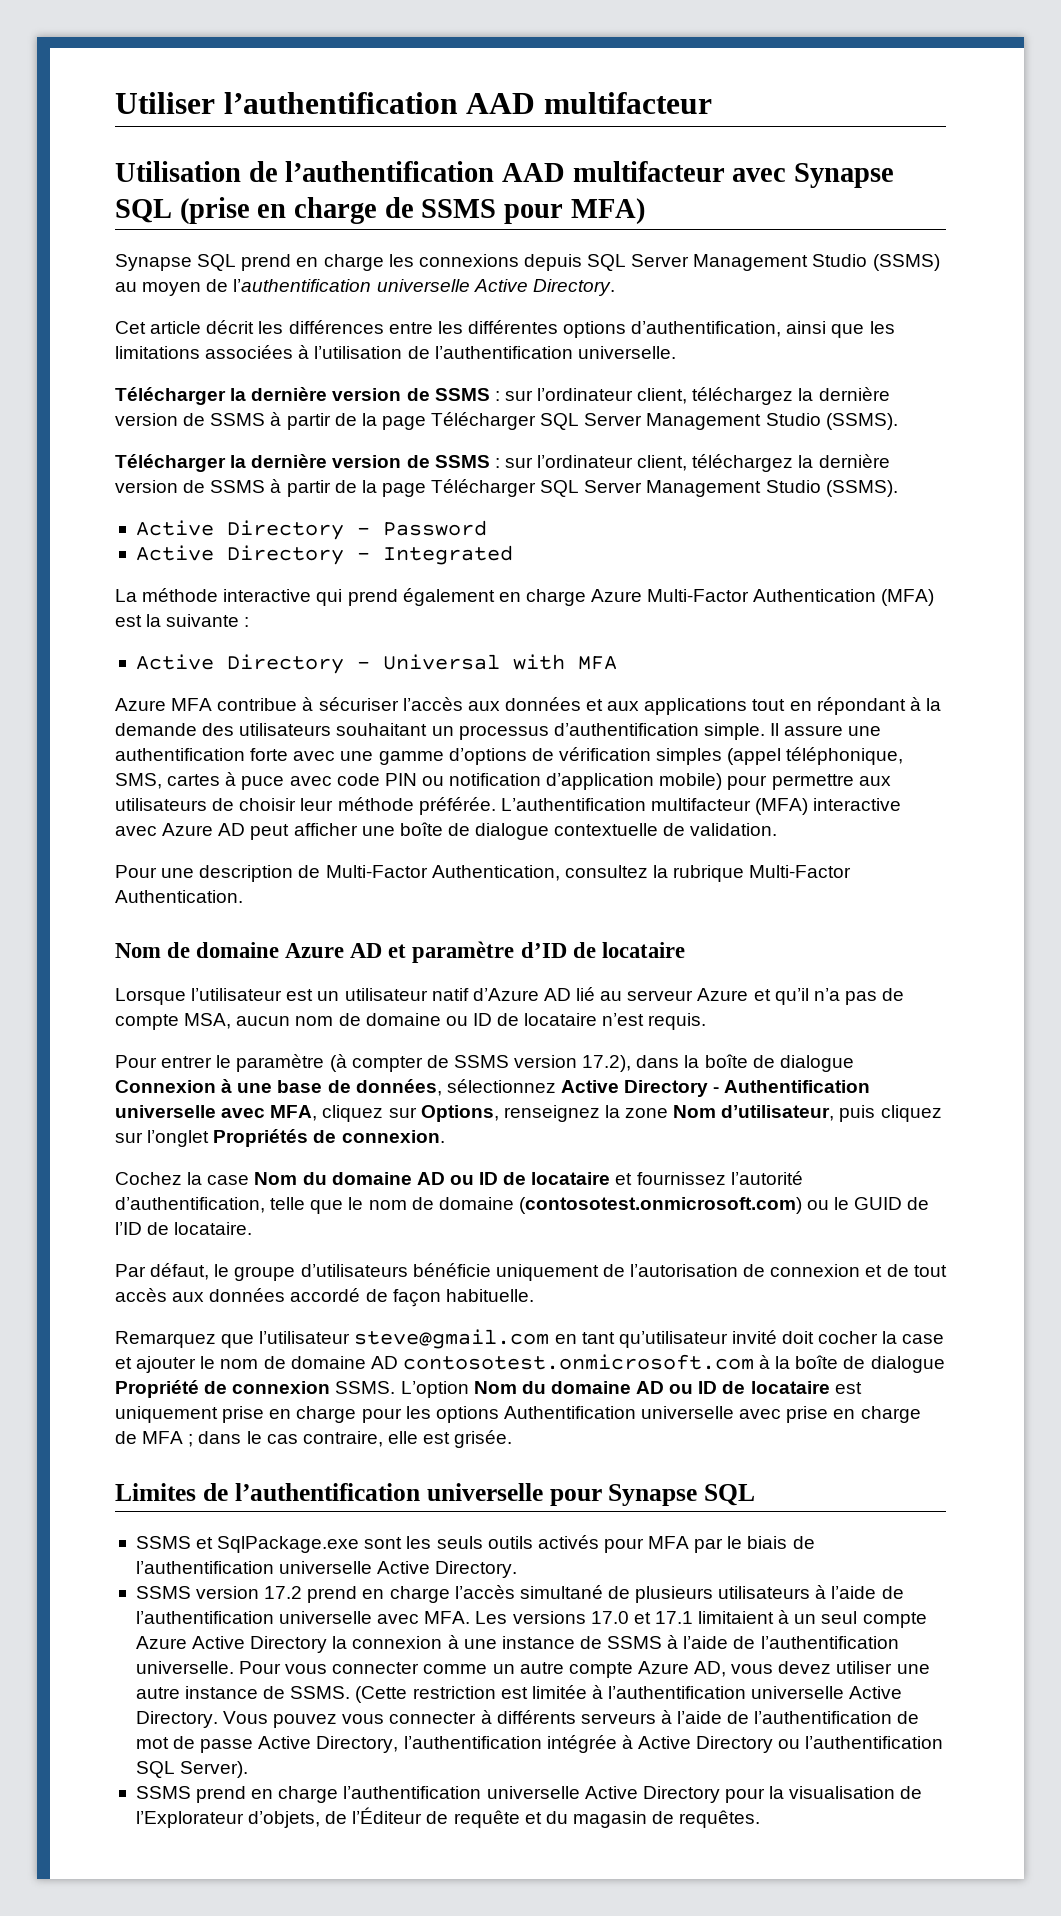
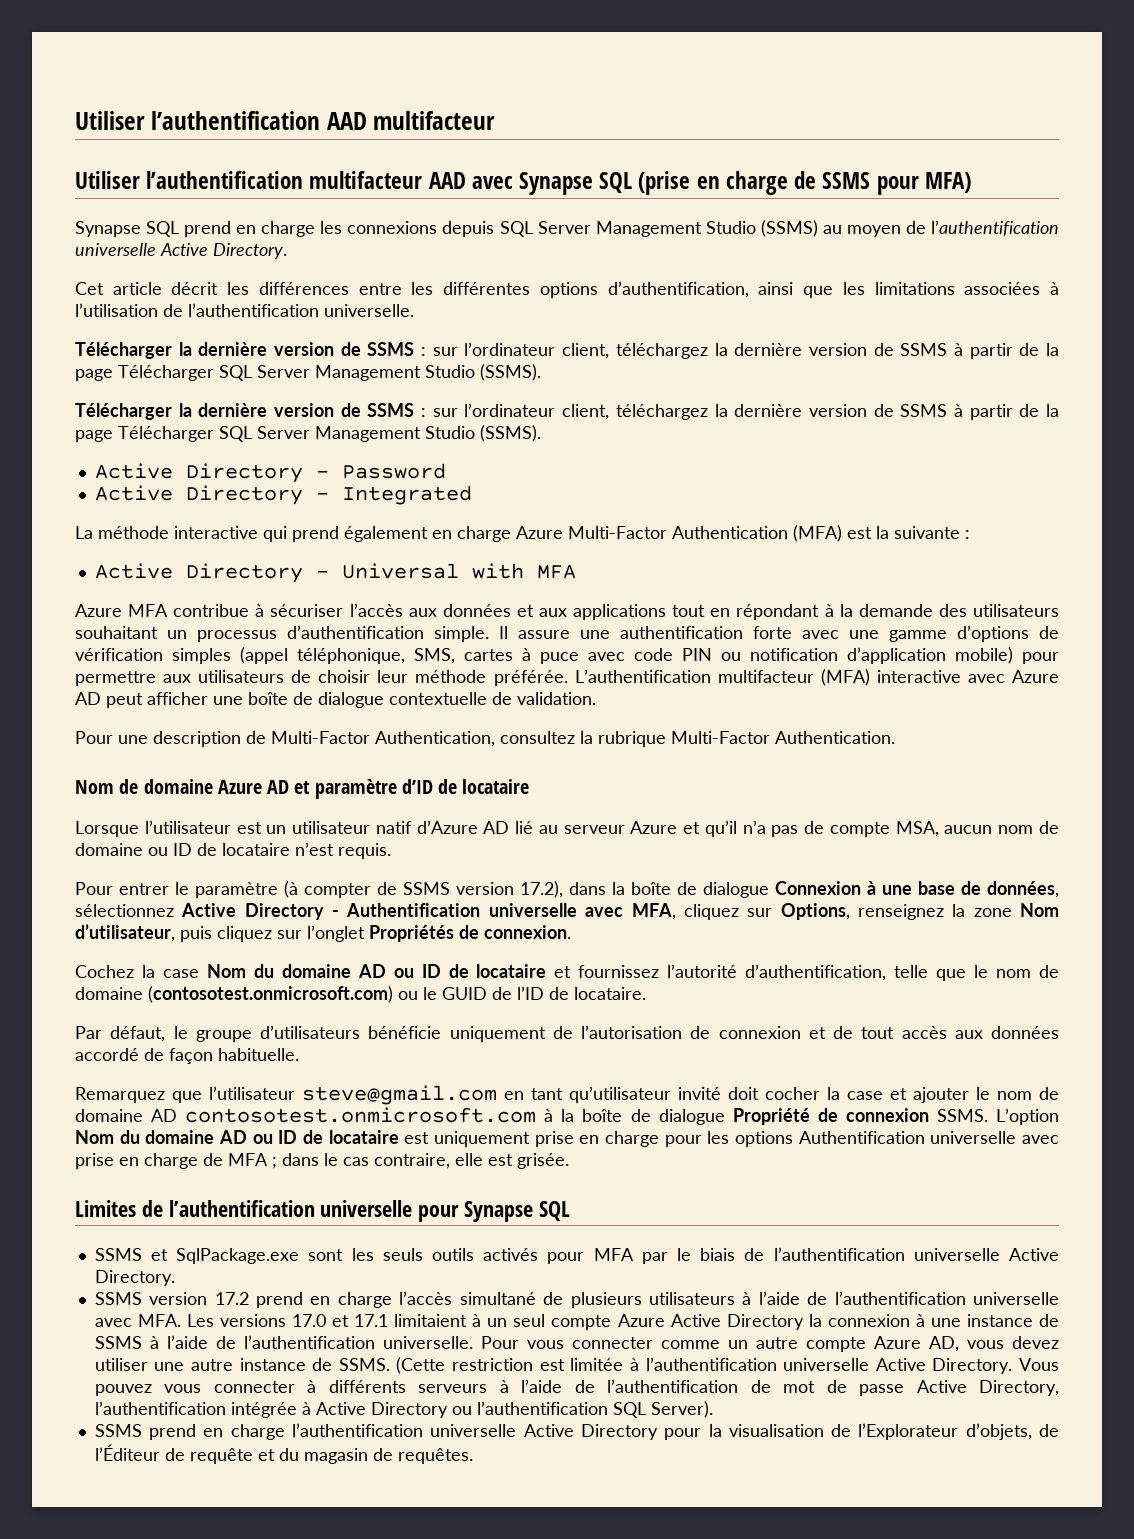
[115,161,725,182] Utilisation de l’authentification AAD multifacteur -> [75,171,466,189] Utiliser l’authentification multifacteur AAD

